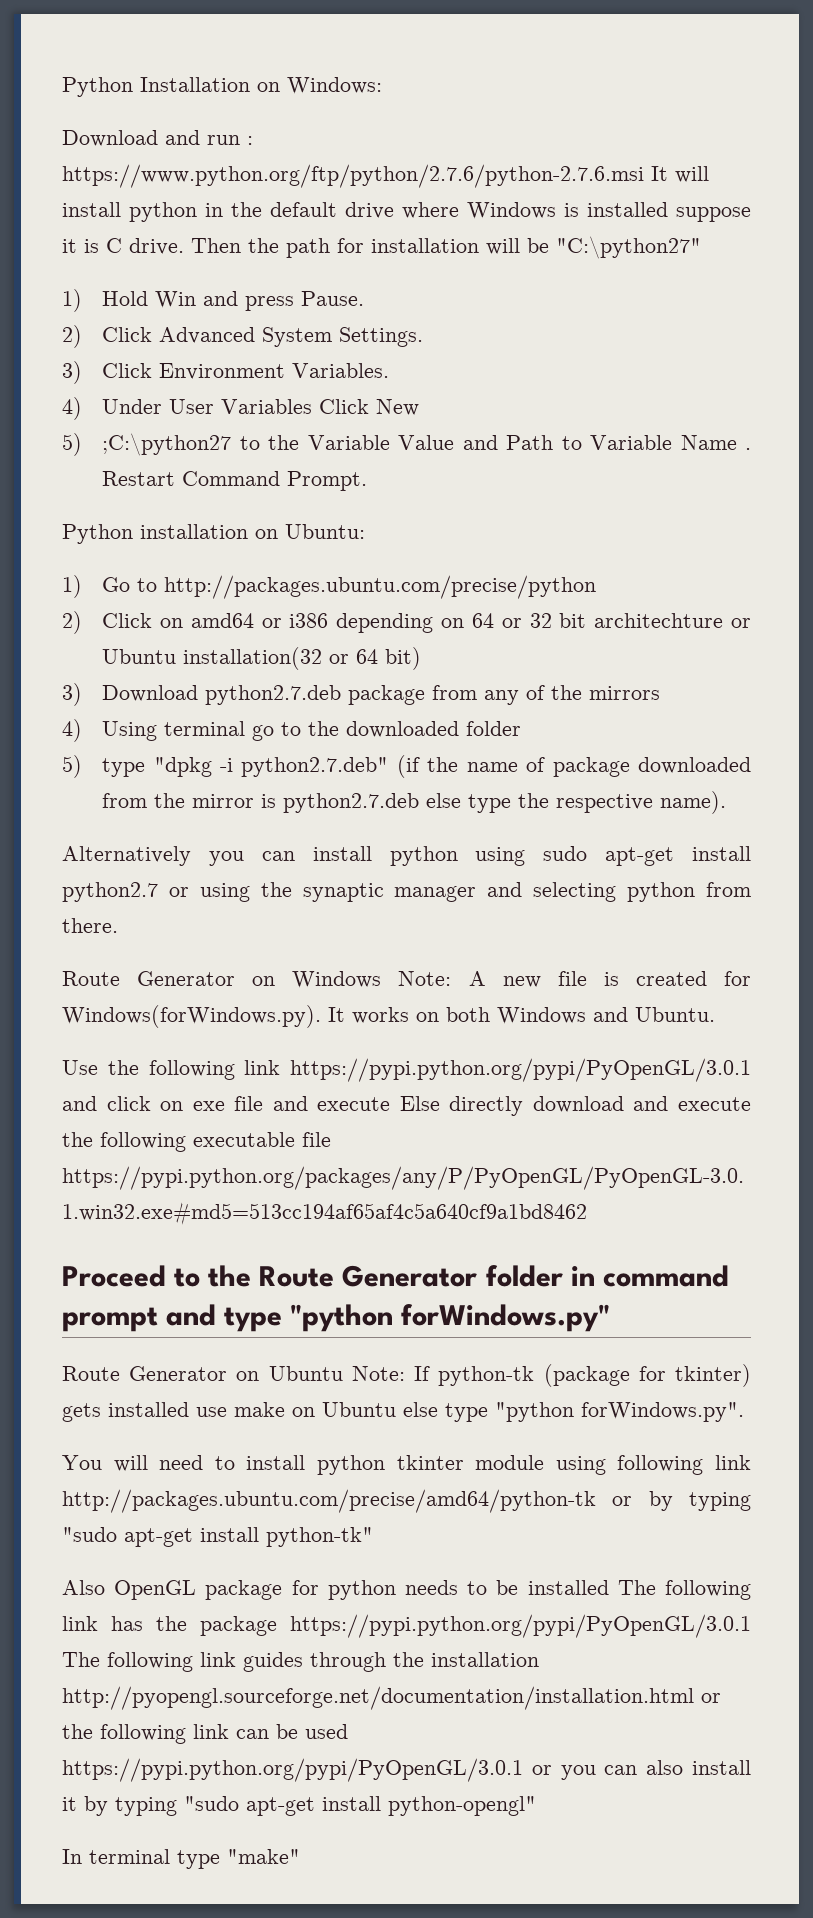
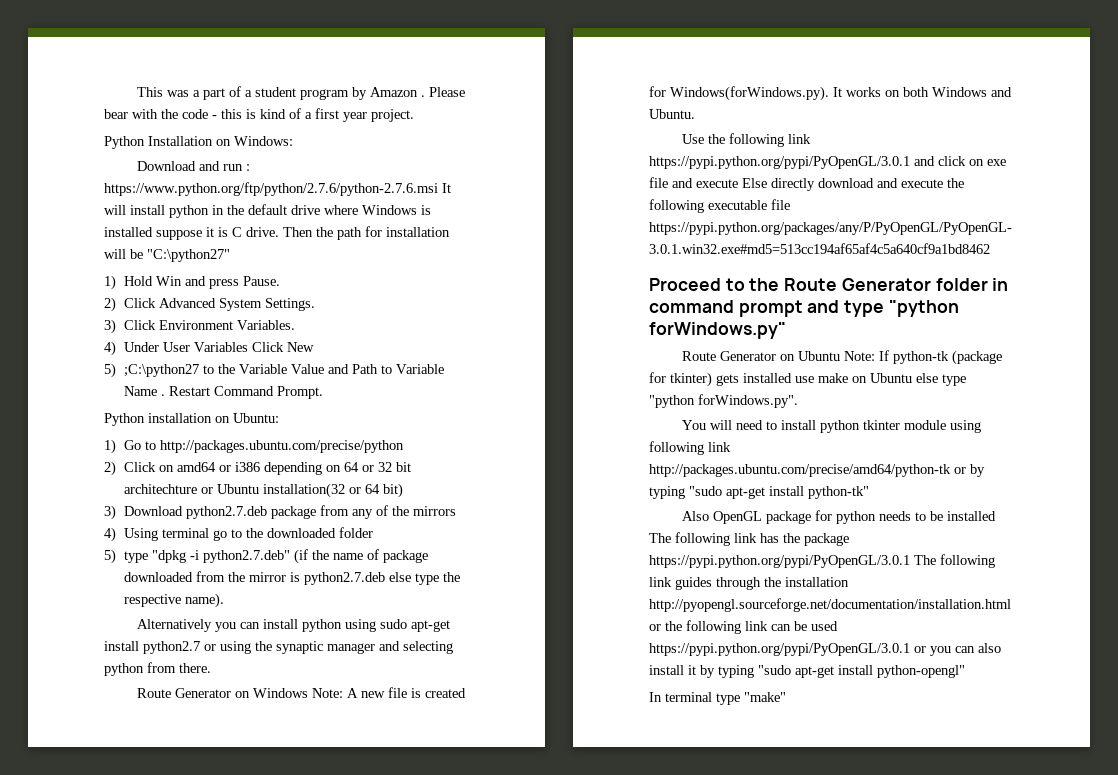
(62, 87) none -> [136,86,465,100] [104,108,414,122] This was a part of a student program by Amazon . Please bear with the code - this is kind of a first year project. //

